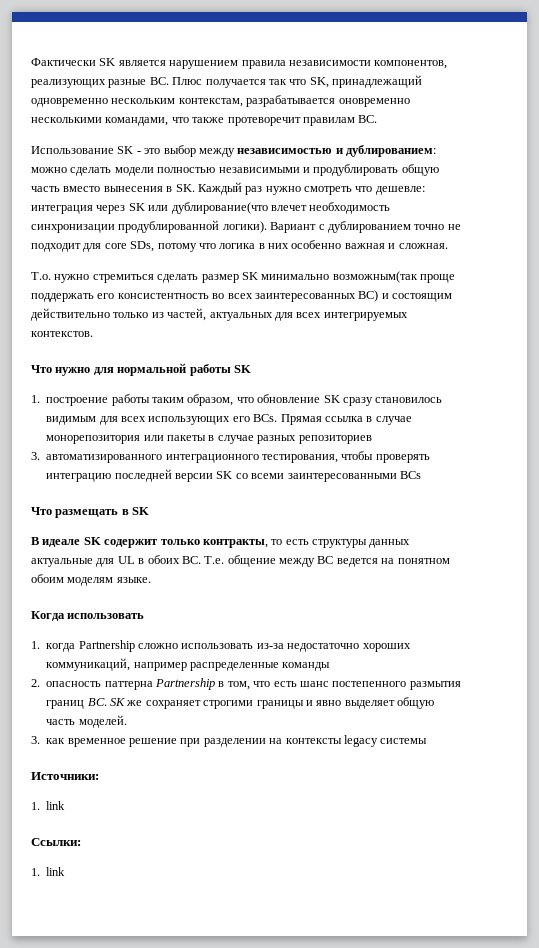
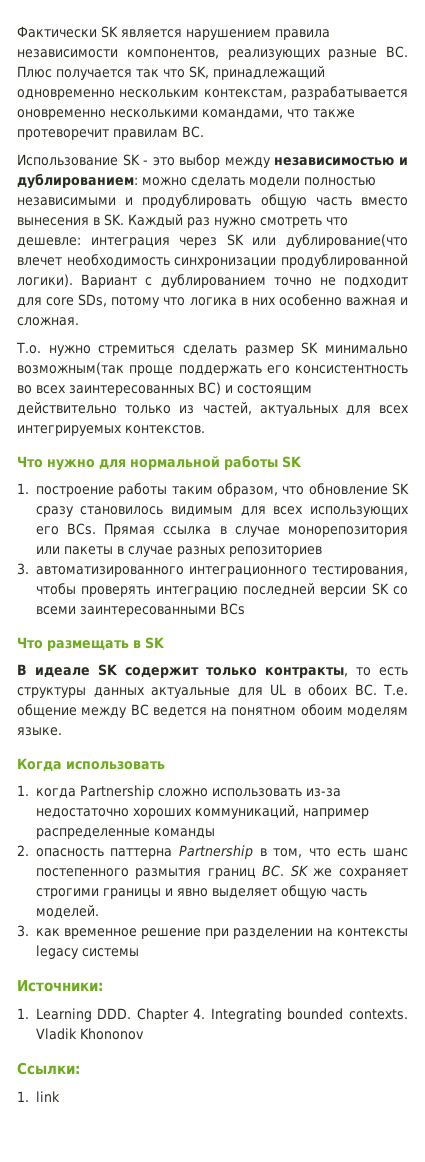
[46,801,66,810] link -> [35,1008,408,1022] [35,1028,144,1040] Learning DDD. Chapter 4. Integrating bounded contexts. Vladik Khononov

